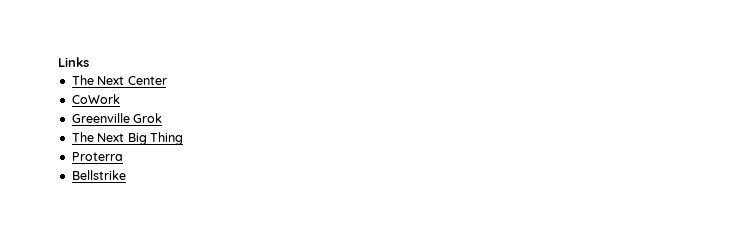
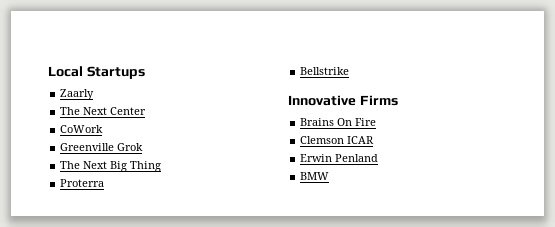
[58,57,89,67] Links -> [48,66,145,79] [60,89,95,100] Local Startups // Zaarly
(126, 175) none -> [288,95,398,106] [300,118,377,126] [300,136,375,144] [300,154,379,162] [300,172,330,180] // Innovative Firms // Brains On Fire // Clemson ICAR // Erwin Penland // BMW

